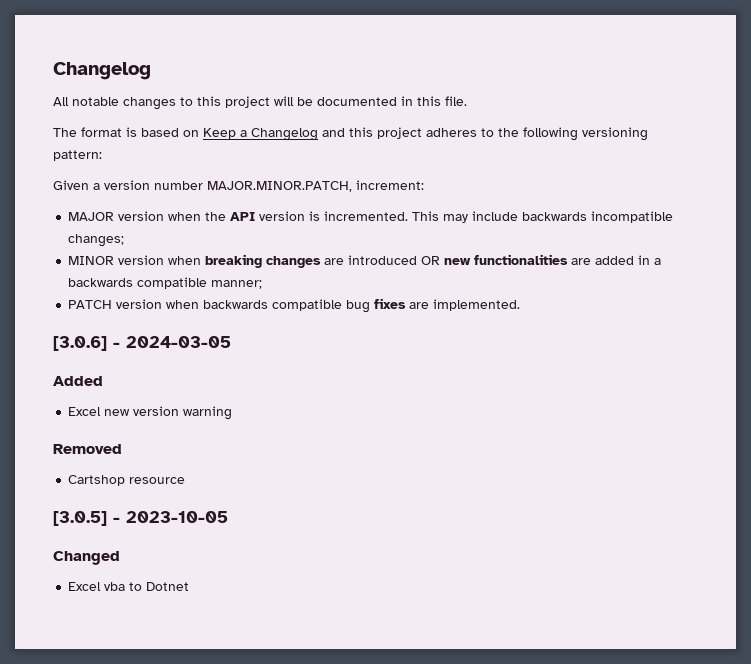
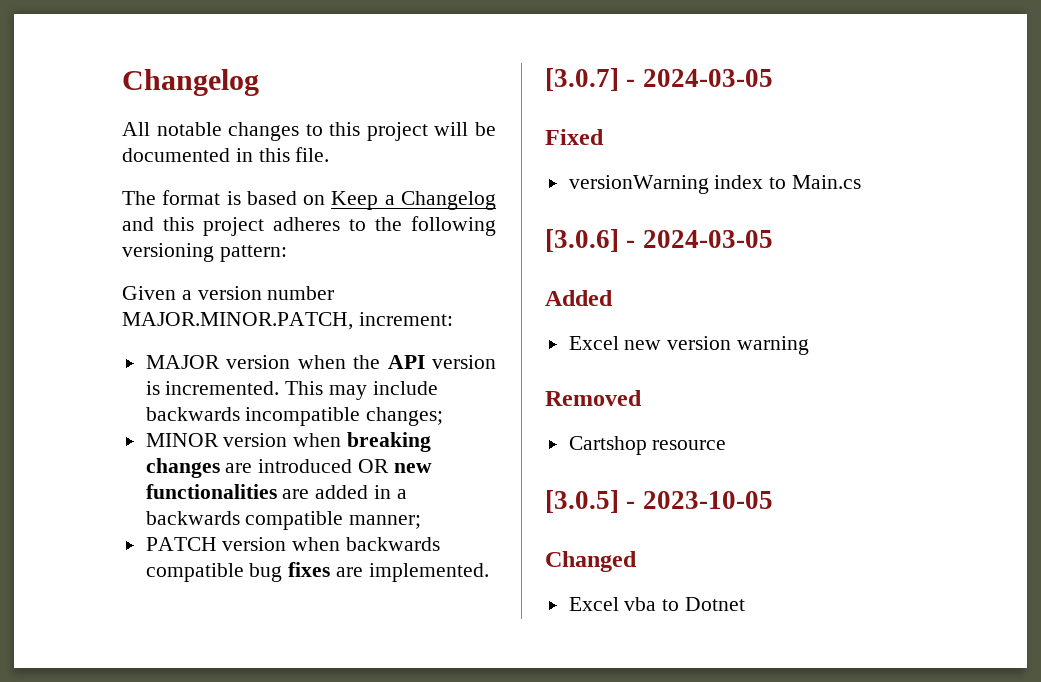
(521, 305) none -> [545,68,773,91] [545,129,604,145] [568,175,862,194] // [3.0.7] - 2024-03-05 // Fixed // versionWarning index to Main.cs

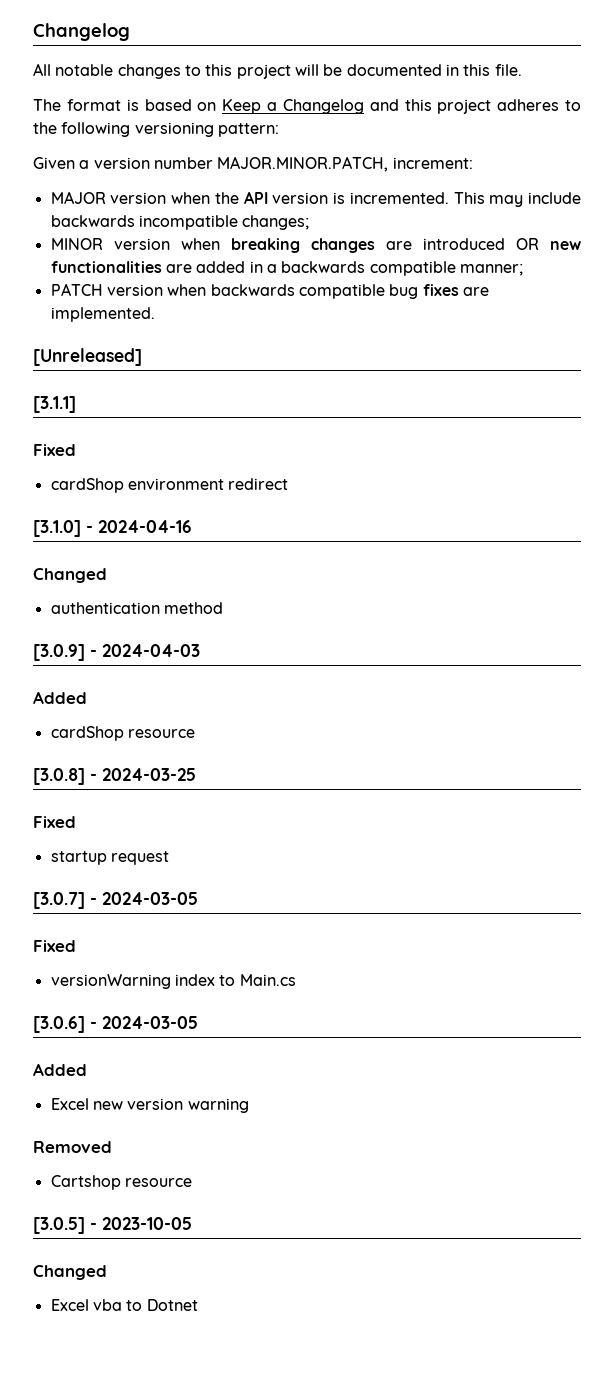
(489, 572) none -> [33,348,142,366] [33,396,76,413] [33,444,76,456] [50,478,289,493] [33,520,192,537] [33,568,107,583] [50,602,223,614] [33,644,200,661] [33,691,87,704] [50,726,195,741] [33,768,196,785] [33,816,76,828] [50,851,169,865] // [Unreleased] // [3.1.1] // Fixed // cardShop environment redirect // [3.1.0] - 2024-04-16 // Changed // authentication method // [3.0.9] - 2024-04-03 // Added // cardShop resource // [3.0.8] - 2024-03-25 // Fixed // startup request

